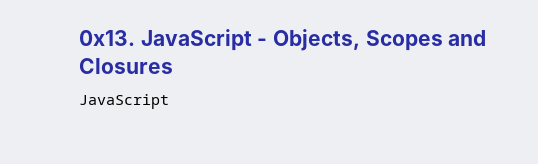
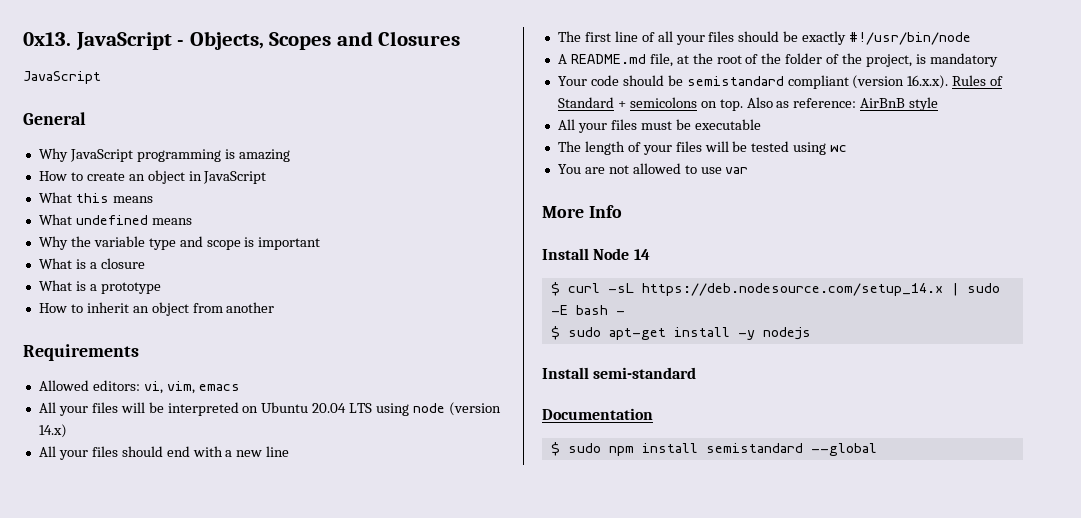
(169, 101) none -> [23,112,86,125] [38,148,290,162] [38,170,267,184] [38,192,153,203] [38,214,192,225] [38,236,321,250] [38,258,145,269] [38,280,161,294] [38,302,275,316] [23,344,139,361] [38,380,240,394] [38,402,501,416] [38,424,67,438] [38,446,290,460] [557,31,972,45] [557,53,998,67] [557,75,1004,89] [557,97,939,111] [557,119,761,133] [557,141,848,155] [557,163,749,174] [542,205,622,218] [542,248,650,260] [550,282,1000,296] [550,305,625,315] [550,326,811,340] [542,367,697,379] [542,408,653,420] [550,442,877,456] // General // Why JavaScript programming is amazing // How to create an object in JavaScript // What this means // What undefined means // Why the variable type and scope is important // What is a closure // What is a prototype // How to inherit an object from another // Requirements // Allowed editors: vi, vim, emacs // All your files will be interpreted on Ubuntu 20.04 LTS using node (version 14.x) // All your files should end with a new line // The first line of all your files should be exactly #!/usr/bin/node // A README.md file, at the root of the folder of the project, is mandatory // Your code should be semistandard compliant (version 16.x.x). Rules of Standard + semicolons on top. Also as reference: AirBnB style // All your files must be executable // The length of your files will be tested using wc // You are not allowed to use var // More Info // Install Node 14 // $ curl -sL https://deb.nodesource.com/setup_14.x | sudo -E bash - // $ sudo apt-get install -y nodejs // Install semi-standard // Documentation // $ sudo npm install semistandard --global

